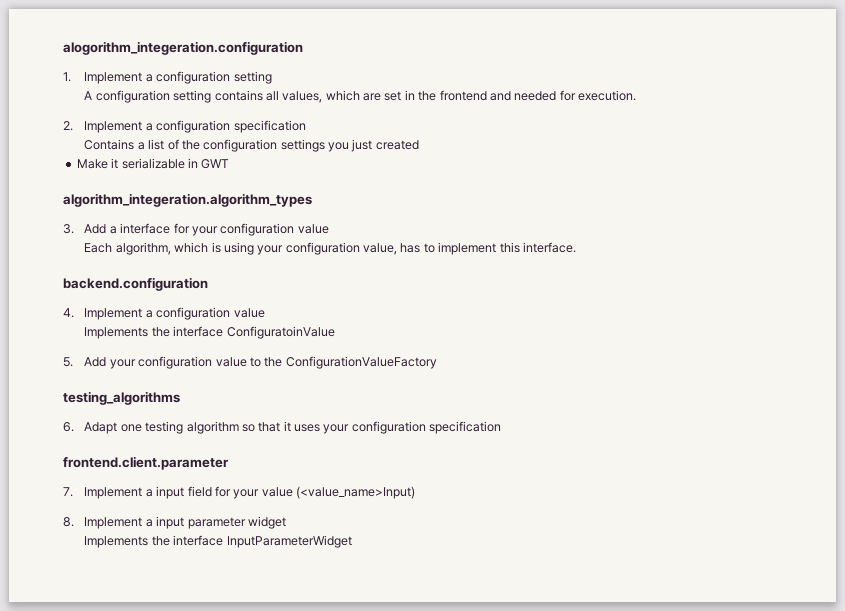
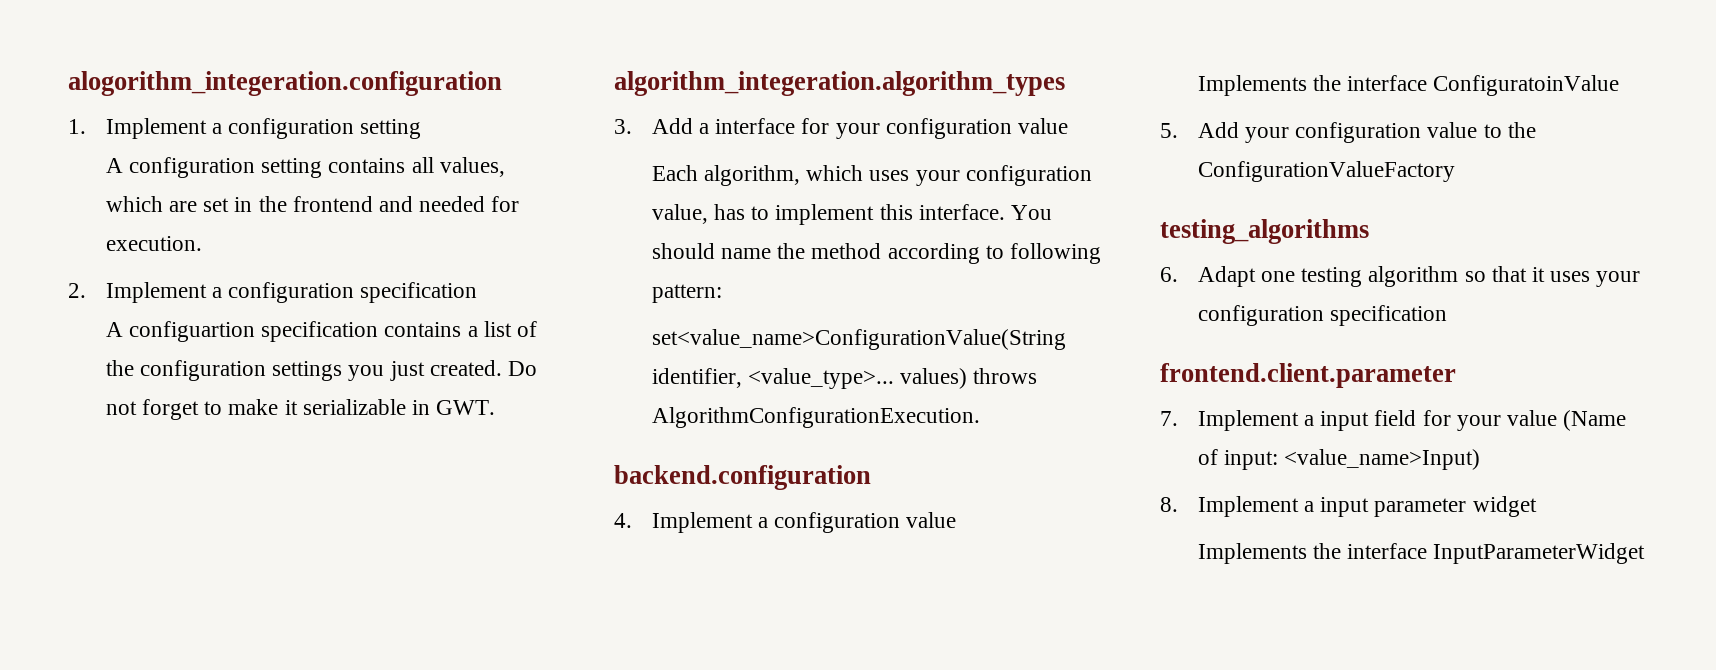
[84,139,135,150] Contains -> [105,321,462,342] A configuartion specification contains
[375,140,419,150] [76,159,108,169] created // Make -> [429,360,537,376] [105,399,279,420] created. Do not forget to make
[201,159,230,169] GWT -> [436,400,496,415] GWT.
[211,242,254,255] is using -> [869,170,910,181] uses
(576, 247) none -> [1010,205,1052,220] [651,243,1101,264] [651,284,722,303] [651,329,1066,350] [651,368,1038,389] [651,407,980,428] You should name the method according to following pattern: // set<value_name>ConfigurationValue(String identifier, <value_type>... values) throws AlgorithmConfigurationExecution.
[296,486,416,499] (<value_name>Input) -> [1563,410,1627,431] [1197,449,1481,470] (Name of input: <value_name>Input)

